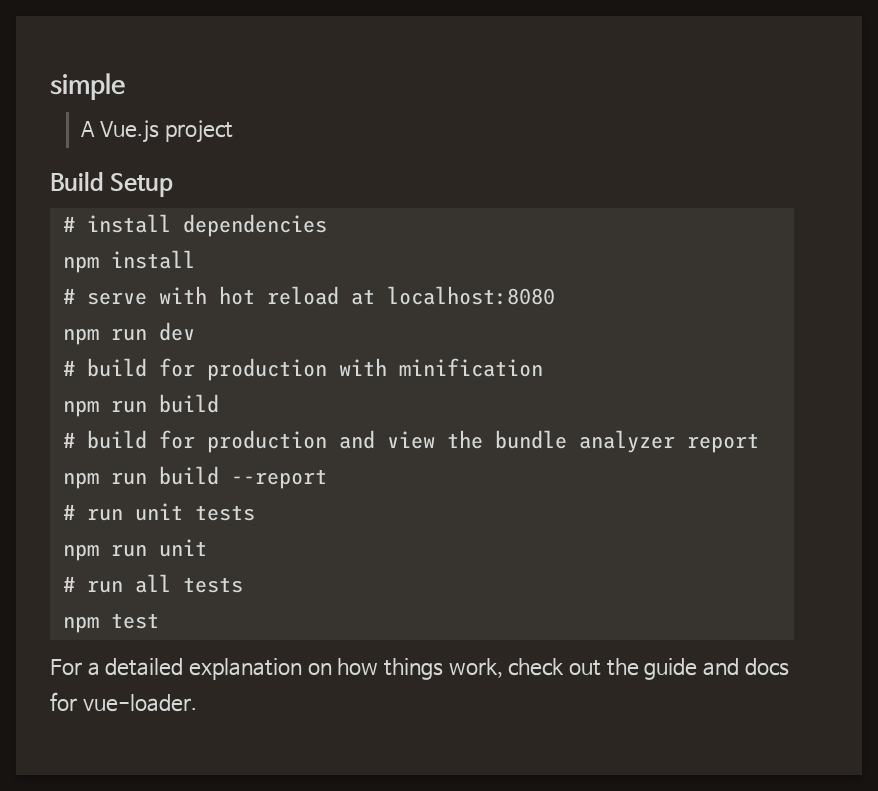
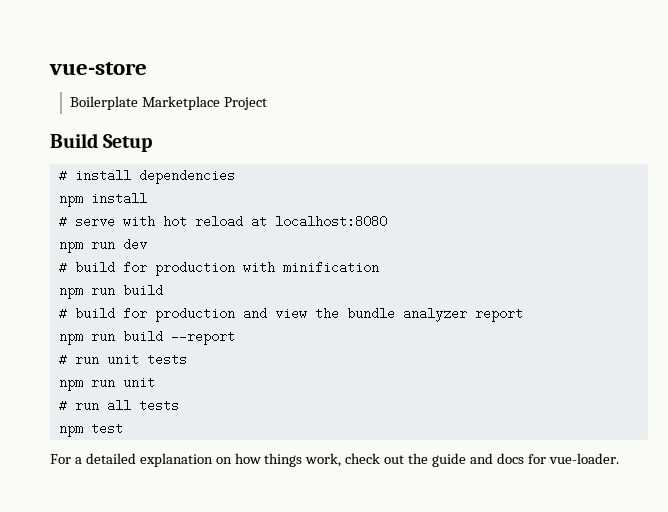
[50,73,125,100] [80,120,233,143] simple // A Vue.js project -> [49,62,147,75] [69,96,267,110] vue-store // Boilerplate Marketplace Project

